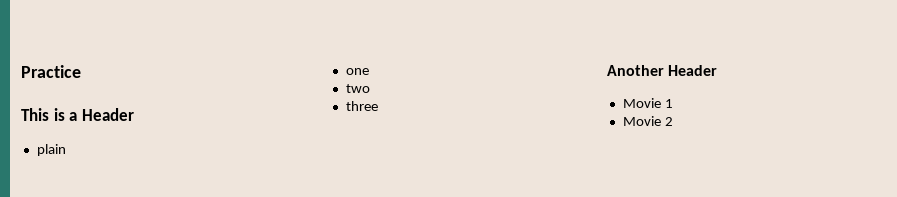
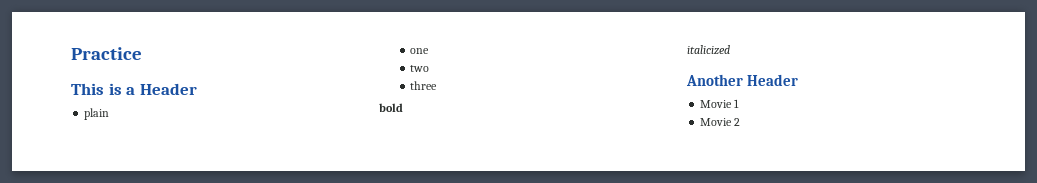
(379, 106) none -> [379,103,403,112] [687,45,730,55] // bold // italicized

